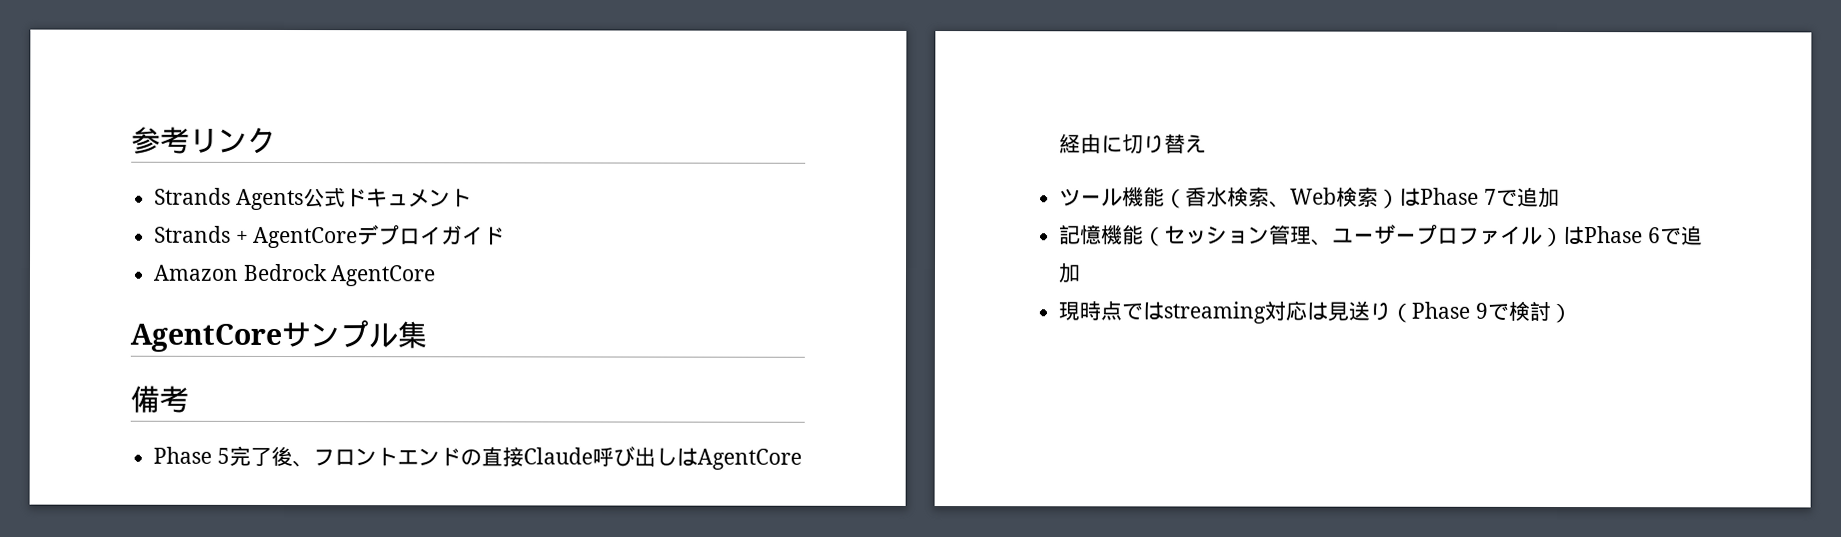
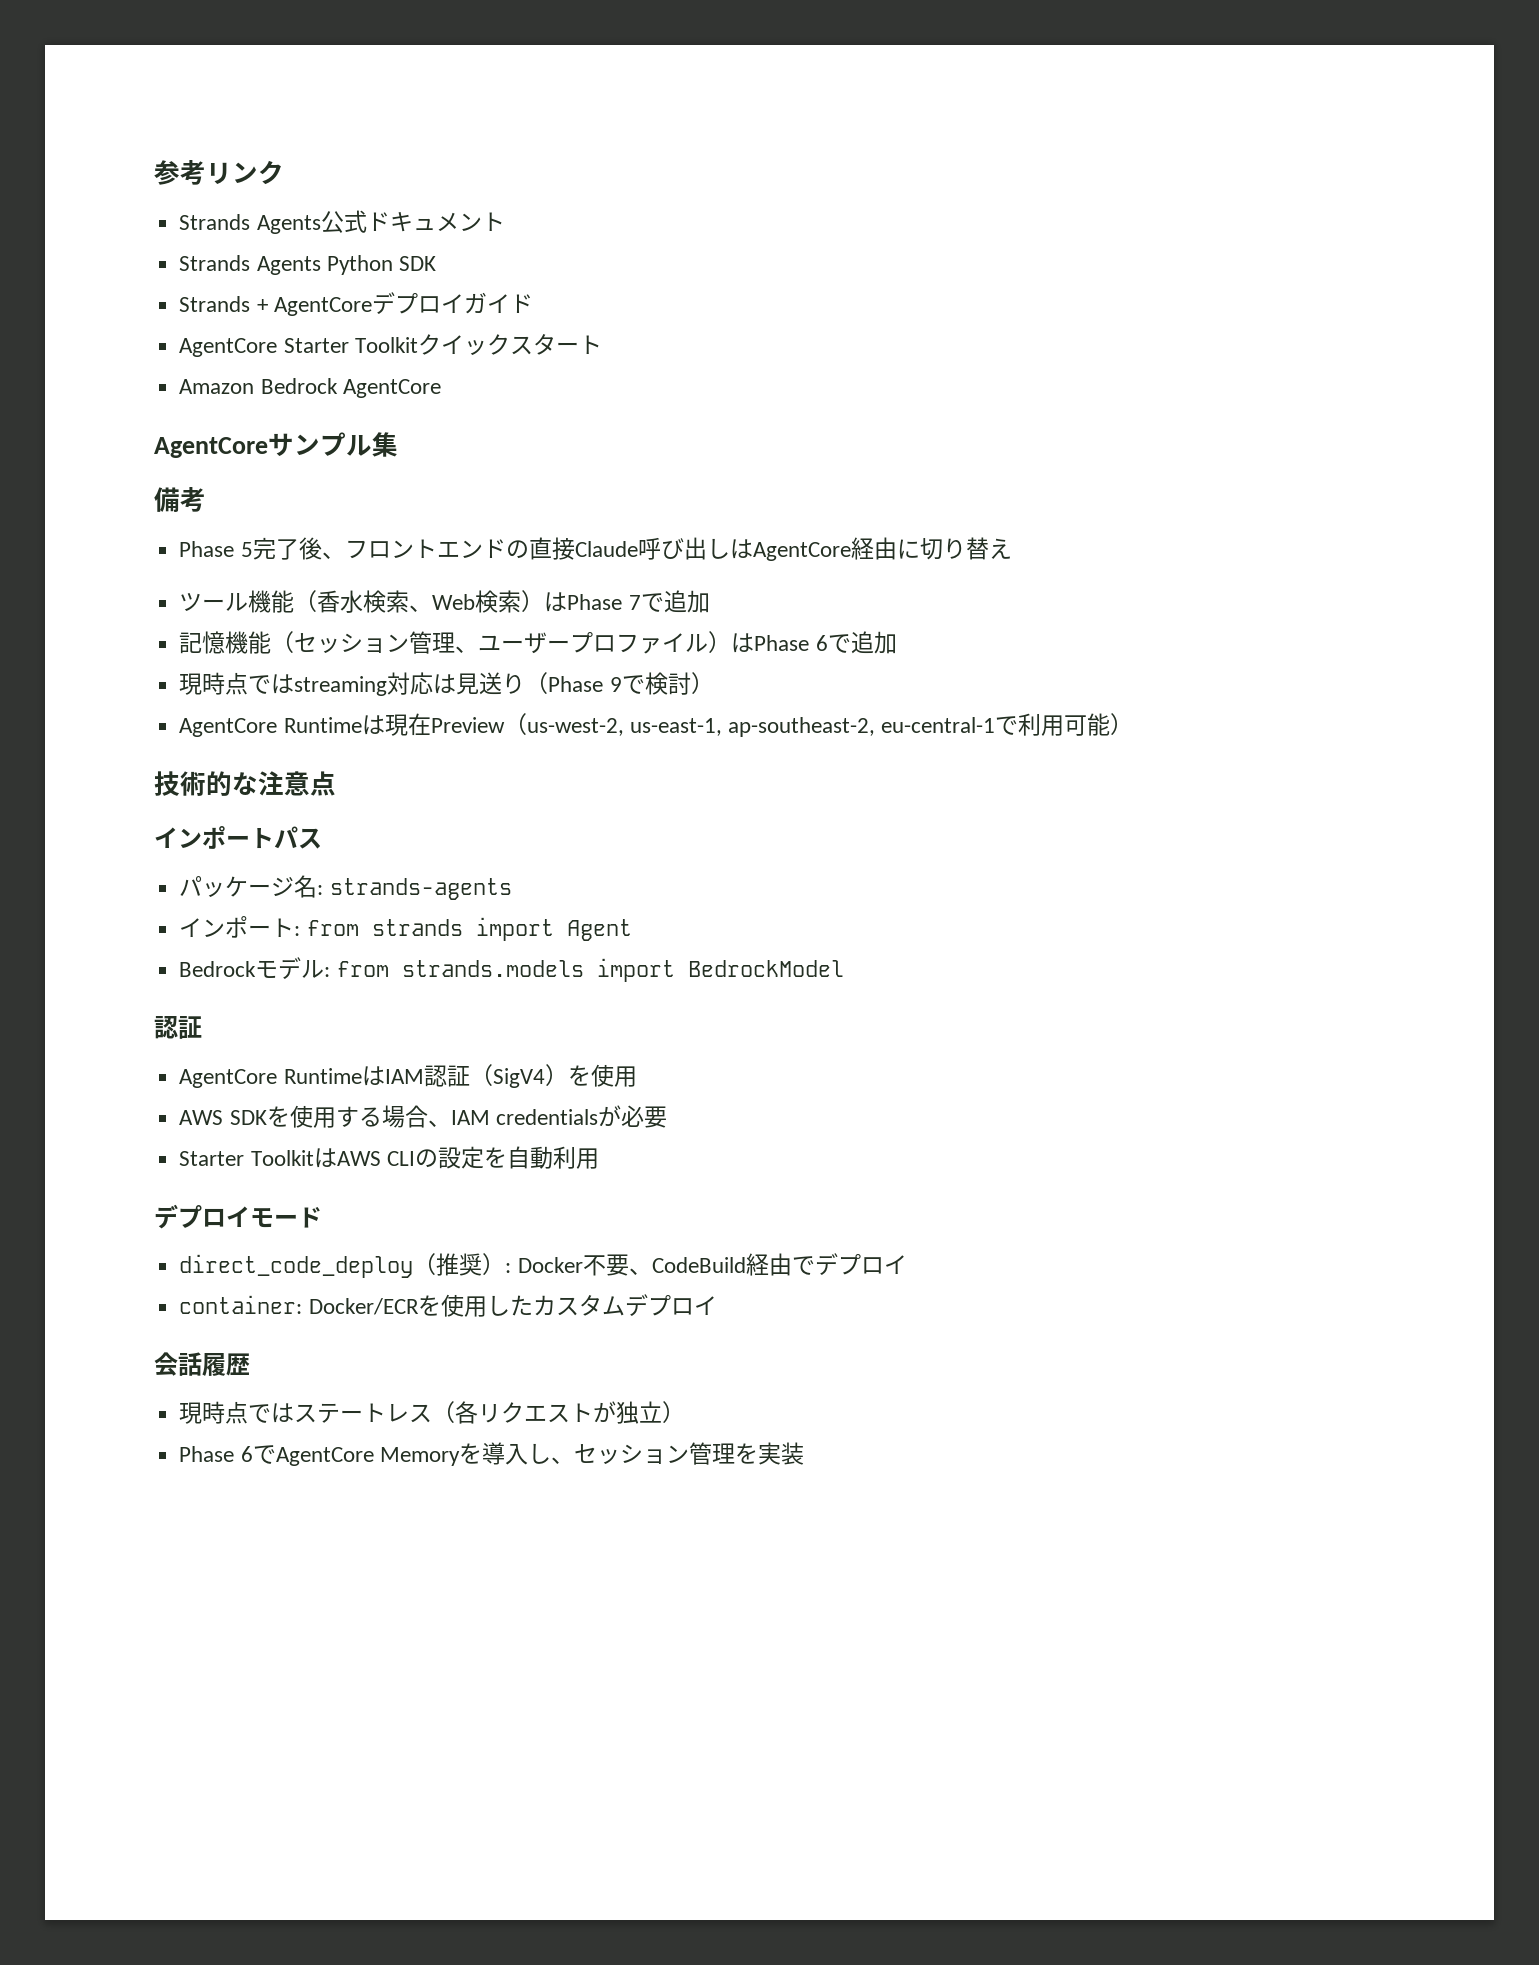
(472, 198) none -> [179,255,436,275] // Strands Agents Python SDK
(506, 236) none -> [179,334,602,357] // AgentCore Starter Toolkitクイックスタート
(1572, 313) none -> [179,713,1134,737] [154,771,336,796] [154,826,322,849] [179,875,512,900] [179,916,632,941] [179,957,844,982] [154,1016,202,1039] [179,1064,637,1088] [179,1105,667,1128] [179,1146,599,1169] [154,1204,322,1229] [179,1253,907,1278] [179,1294,717,1317] [154,1352,250,1376] [179,1401,686,1424] [179,1442,804,1466] // AgentCore Runtimeは現在Preview（us-west-2, us-east-1, ap-southeast-2, eu-central-1で利用可能） // 技術的な注意点 // インポートパス // パッケージ名: strands-agents // インポート: from strands import Agent // Bedrockモデル: from strands.models import BedrockModel // 認証 // AgentCore RuntimeはIAM認証（SigV4）を使用 // AWS SDKを使用する場合、IAM credentialsが必要 // Starter ToolkitはAWS CLIの設定を自動利用 // デプロイモード // direct_code_deploy（推奨）: Docker不要、CodeBuild経由でデプロイ // container: Docker/ECRを使用したカスタムデプロイ // 会話履歴 // 現時点ではステートレス（各リクエストが独立） // Phase 6でAgentCore Memoryを導入し、セッション管理を実装

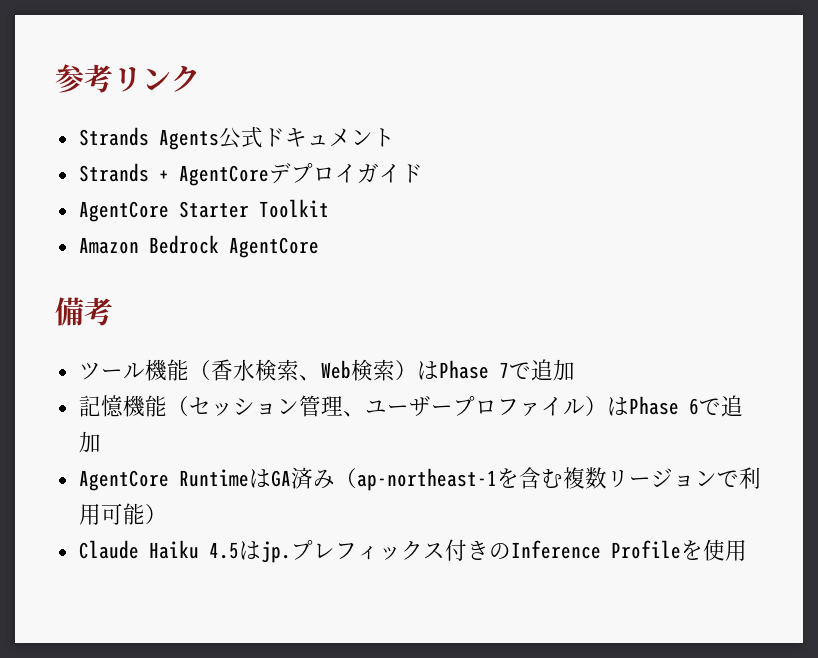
[179,255,436,275] // Strands Agents Python SDK -> (395, 137) none
[417,334,602,355] クイックスタート -> (329, 208) none
[154,432,398,458] [154,487,206,512] [179,537,1012,561] AgentCoreサンプル集 // 備考 // Phase 5完了後、フロントエンドの直接Claude呼び出しはAgentCore経由に切り替え -> [55,297,113,326] 備考
[179,672,714,696] [179,713,1134,737] [154,771,336,796] [154,826,322,849] [179,875,512,900] [179,916,632,941] [179,957,844,982] [154,1016,202,1039] [179,1064,637,1088] [179,1105,667,1128] [179,1146,599,1169] [154,1204,322,1229] [179,1253,907,1278] [179,1294,717,1317] [154,1352,250,1376] [179,1401,686,1424] [179,1442,804,1466] 現時点ではstreaming対応は見送り（Phase 9で検討） // AgentCore Runtimeは現在Preview（us-west-2, us-east-1, ap-southeast-2, eu-central-1で利用可能） // 技術的な注意点 // インポートパス // パッケージ名: strands-agents // インポート: from strands import Agent // Bedrockモデル: from strands.models import BedrockModel // 認証 // AgentCore RuntimeはIAM認証（SigV4）を使用 // AWS SDKを使用する場合、IAM credentialsが必要 // Starter ToolkitはAWS CLIの設定を自動利用 // デプロイモード // direct_code_deploy（推奨）: Docker不要、CodeBuild経由でデプロイ // container: Docker/ECRを使用したカスタムデプロイ // 会話履歴 // 現時点ではステートレス（各リクエストが独立） // Phase 6でAgentCore Memoryを導入し、セッション管理を実装 -> [78,467,761,491] [78,503,167,525] [78,539,747,563] AgentCore RuntimeはGA済み（ap-northeast-1を含む複数リージョンで利用可能） // Claude Haiku 4.5はjp.プレフィックス付きのInference Profileを使用

